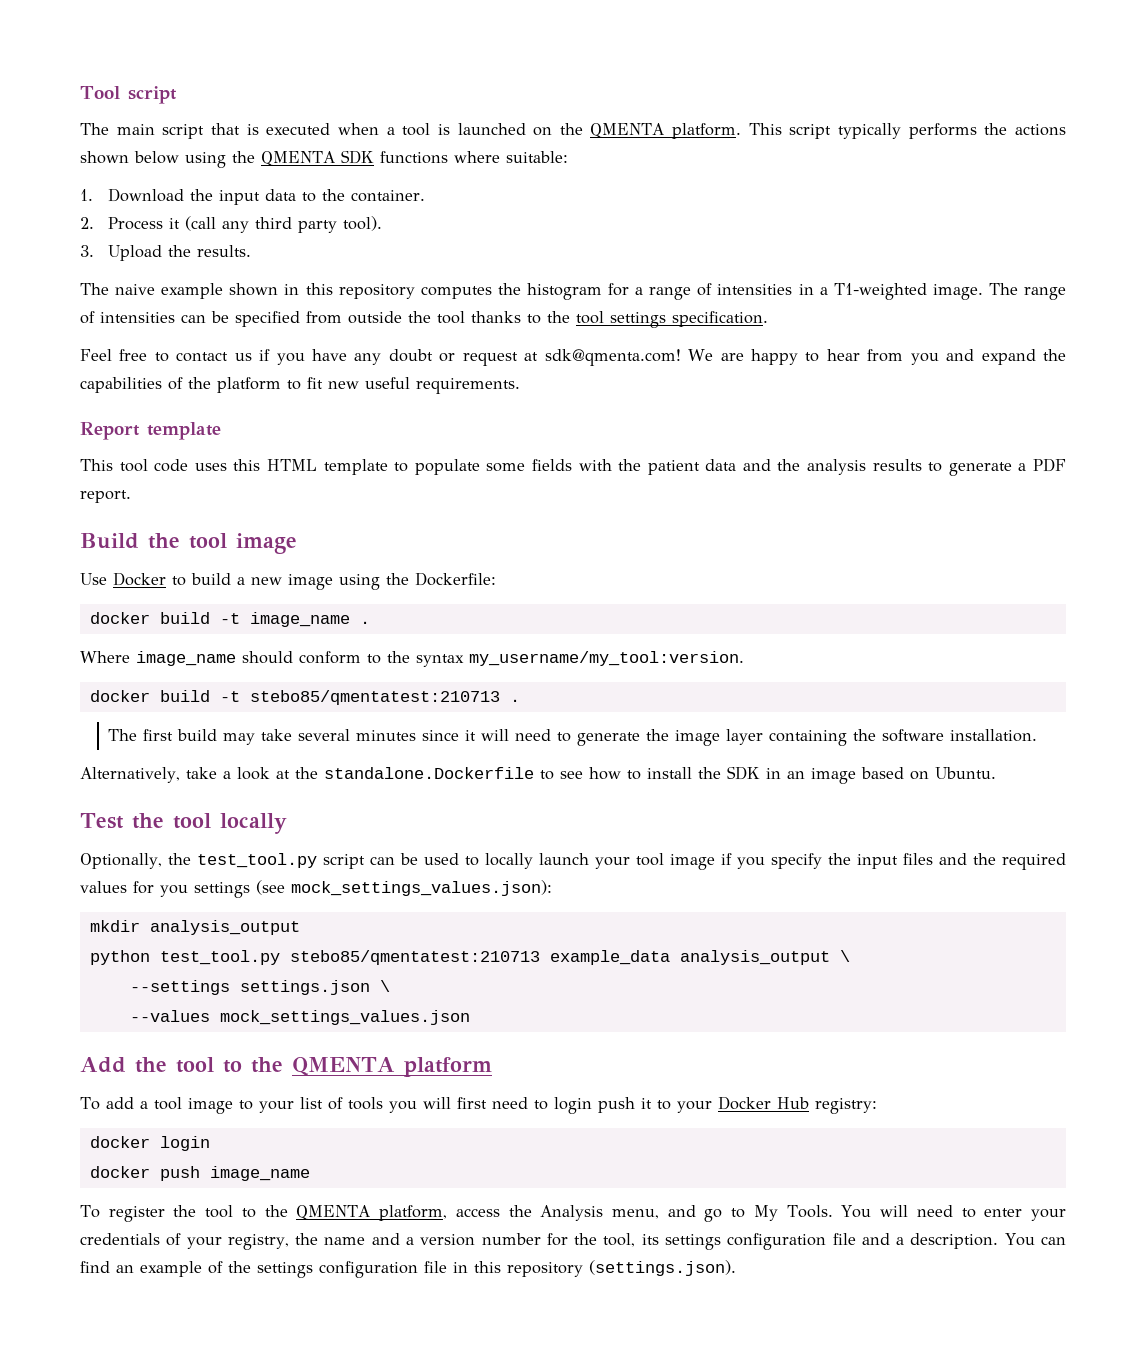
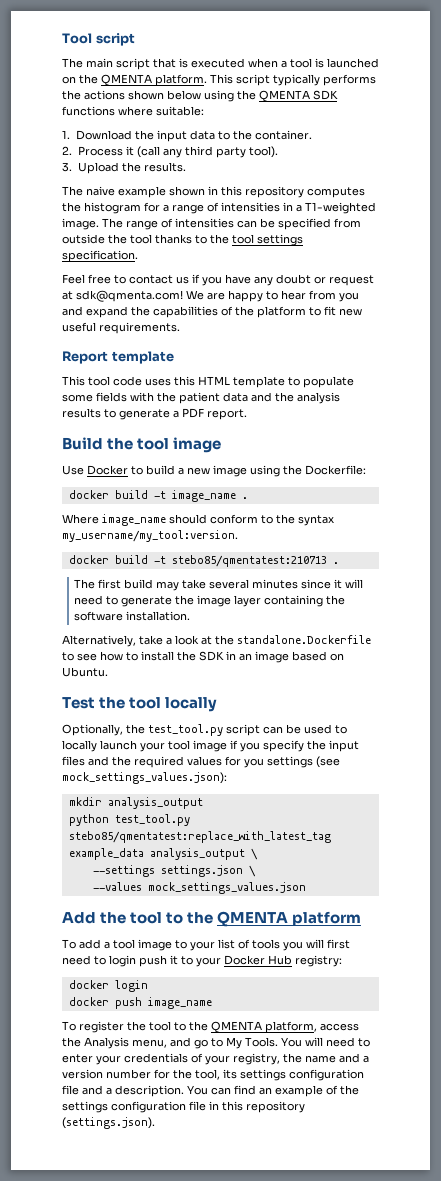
[289,950,540,965] stebo85/qmentatest:210713 -> [68,831,331,843] stebo85/qmentatest:replace_with_latest_tag

